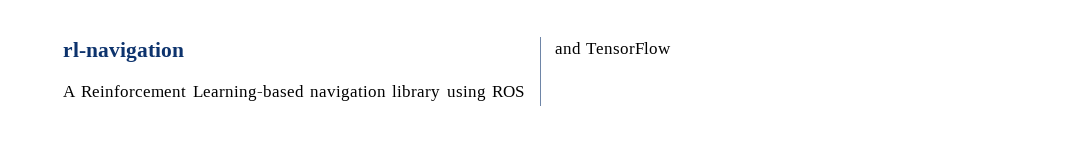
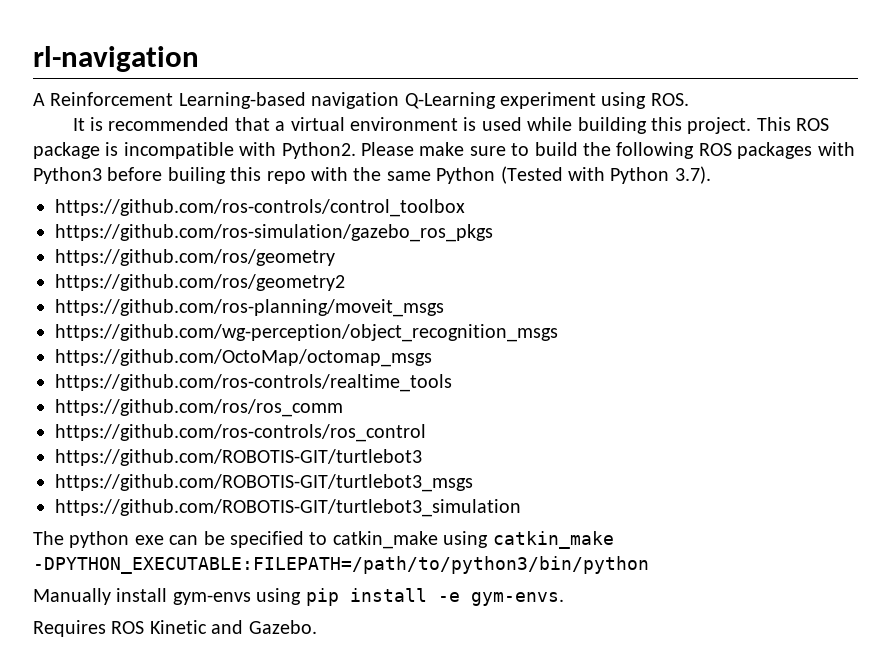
[392,85,524,101] [555,42,671,54] library using ROS and TensorFlow -> [404,92,689,109] [72,117,830,134] [33,142,855,159] [33,166,711,184] [55,199,465,217] [55,224,493,242] [55,249,335,266] [55,274,345,291] [55,299,444,317] [55,324,558,342] [55,349,432,367] [55,374,452,392] [55,399,343,417] [55,424,426,442] [55,449,422,466] [55,474,473,492] [55,499,521,517] [33,531,614,549] [33,556,649,574] [33,588,564,606] [33,620,317,637] Q-Learning experiment using ROS. // It is recommended that a virtual environment is used while building this project. This ROS package is incompatible with Python2. Please make sure to build the following ROS packages with Python3 before builing this repo with the same Python (Tested with Python 3.7). // https://github.com/ros-controls/control_toolbox // https://github.com/ros-simulation/gazebo_ros_pkgs // https://github.com/ros/geometry // https://github.com/ros/geometry2 // https://github.com/ros-planning/moveit_msgs // https://github.com/wg-perception/object_recognition_msgs // https://github.com/OctoMap/octomap_msgs // https://github.com/ros-controls/realtime_tools // https://github.com/ros/ros_comm // https://github.com/ros-controls/ros_control // https://github.com/ROBOTIS-GIT/turtlebot3 // https://github.com/ROBOTIS-GIT/turtlebot3_msgs // https://github.com/ROBOTIS-GIT/turtlebot3_simulation // The python exe can be specified to catkin_make using catkin_make -DPYTHON_EXECUTABLE:FILEPATH=/path/to/python3/bin/python // Manually install gym-envs using pip install -e gym-envs. // Requires ROS Kinetic and Gazebo.

